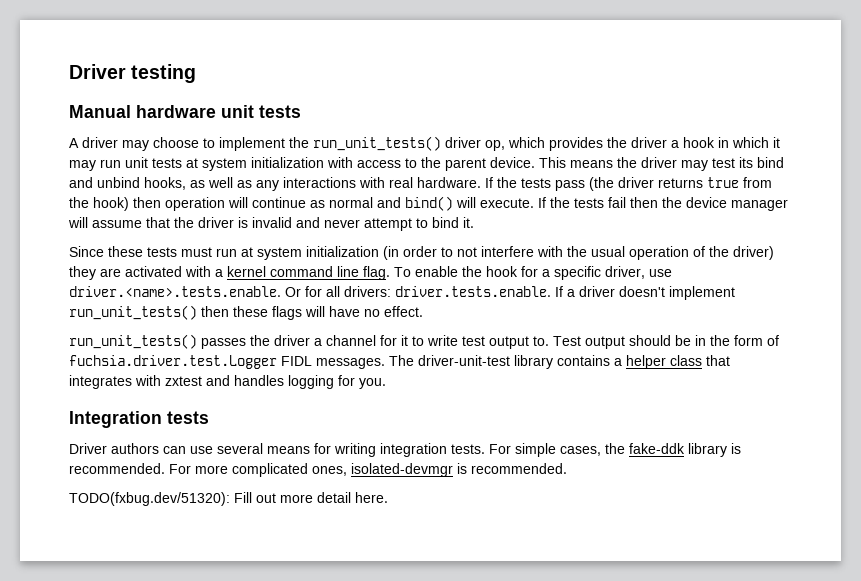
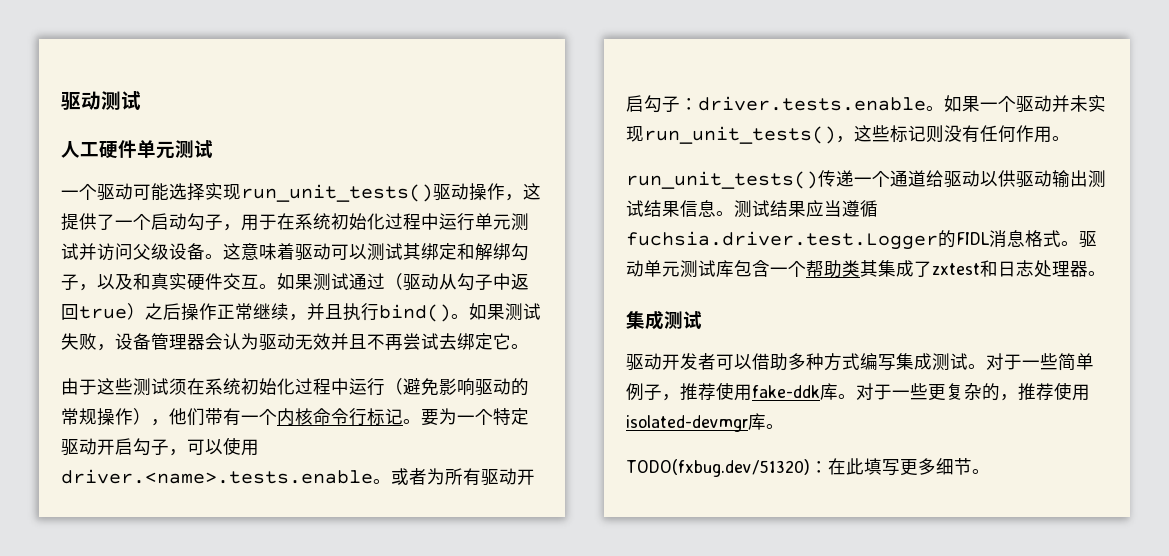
[69,64,197,83] [69,105,301,118] [69,136,780,151] [69,157,784,171] [69,177,772,191] [69,196,788,211] [68,217,474,231] [69,246,774,260] [69,266,672,280] [69,286,735,300] [69,305,423,320] [69,334,779,349] [69,355,730,369] [69,375,386,389] [69,411,209,428] [69,443,741,457] [69,463,567,477] [69,492,388,506] Driver testing // Manual hardware unit tests // A driver may choose to implement the run_unit_tests() driver op, which provides the driver a hook in which it may run unit tests at system initialization with access to the parent device. This means the driver may test its bind and unbind hooks, as well as any interactions with real hardware. If the tests pass (the driver returns true from the hook) then operation will continue as normal and bind() will execute. If the tests fail then the device manager will assume that the driver is invalid and never attempt to bind it. // Since these tests must run at system initialization (in order to not interfere with the usual operation of the driver) they are activated with a kernel command line flag. To enable the hook for a specific driver, use driver.<name>.tests.enable. Or for all drivers: driver.tests.enable. If a driver doesn't implement run_unit_tests() then these flags will have no effect. // run_unit_tests() passes the driver a channel for it to write test output to. Test output should be in the form of fuchsia.driver.test.Logger FIDL messages. The driver-unit-test library contains a helper class that integrates with zxtest and handles logging for you. // Integration tests // Driver authors can use several means for writing integration tests. For simple cases, the fake-ddk library is recommended. For more complicated ones, isolated-devmgr is recommended. // TODO(fxbug.dev/51320): Fill out more detail here. -> [61,91,141,110] [61,140,213,159] [61,183,541,202] [61,213,529,231] [61,243,529,261] [61,273,529,291] [61,303,541,322] [61,333,529,351] [61,378,529,396] [61,408,529,426] [61,437,259,456] [61,468,535,486] [626,95,1106,113] [626,125,1070,144] [626,170,1106,189] [626,200,878,218] [626,230,1097,250] [626,260,1106,278] [626,310,702,330] [626,353,1094,371] [626,382,1090,401] [626,413,784,432] [626,458,990,477] 驱动测试 // 人工硬件单元测试 // 一个驱动可能选择实现run_unit_tests()驱动操作，这提供了一个启动勾子，用于在系统初始化过程中运行单元测试并访问父级设备。这意味着驱动可以测试其绑定和解绑勾子，以及和真实硬件交互。如果测试通过（驱动从勾子中返回true）之后操作正常继续，并且执行bind()。如果测试失败，设备管理器会认为驱动无效并且不再尝试去绑定它。 // 由于这些测试须在系统初始化过程中运行（避免影响驱动的常规操作），他们带有一个内核命令行标记。要为一个特定驱动开启勾子，可以使用driver.<name>.tests.enable。或者为所有驱动开启勾子：driver.tests.enable。如果一个驱动并未实现run_unit_tests()，这些标记则没有任何作用。 // run_unit_tests()传递一个通道给驱动以供驱动输出测试结果信息。测试结果应当遵循fuchsia.driver.test.Logger的FIDL消息格式。驱动单元测试库包含一个帮助类其集成了zxtest和日志处理器。 // 集成测试 // 驱动开发者可以借助多种方式编写集成测试。对于一些简单例子，推荐使用fake-ddk库。对于一些更复杂的，推荐使用isolated-devmgr库。 // TODO(fxbug.dev/51320)：在此填写更多细节。

